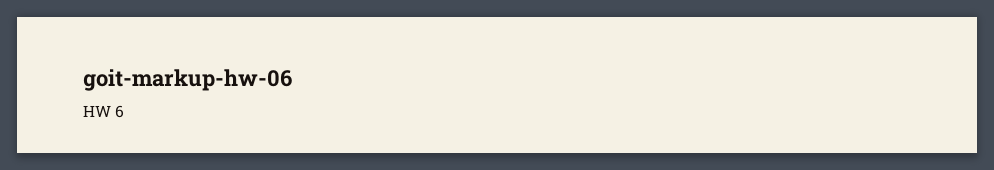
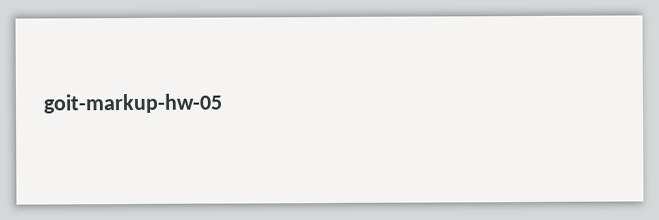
[83,69,292,91] [83,105,125,118] goit-markup-hw-06 // HW 6 -> [43,93,223,114] goit-markup-hw-05

